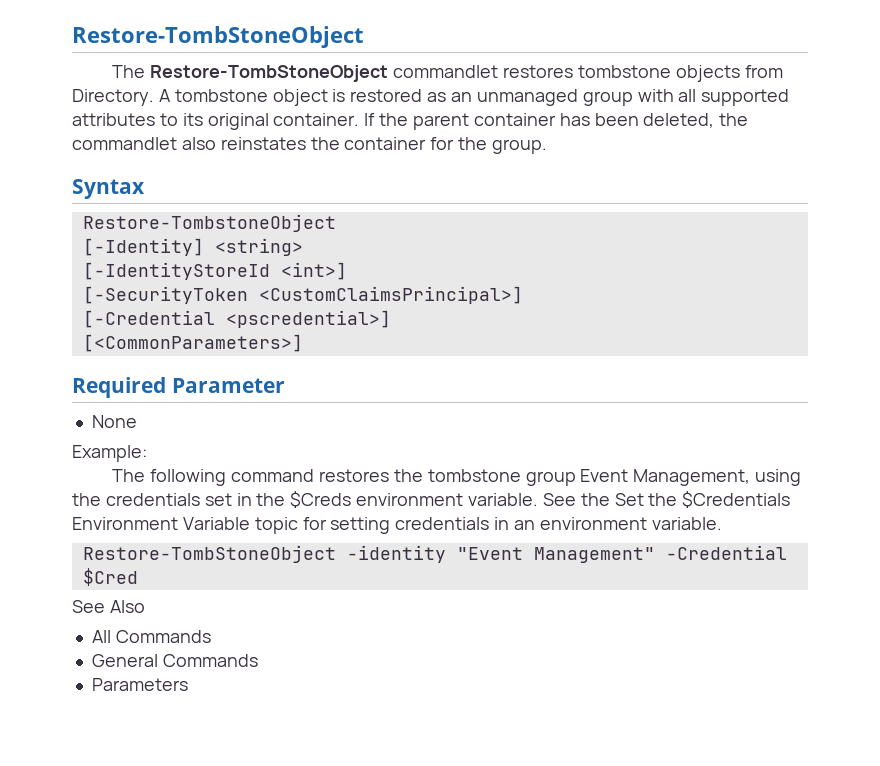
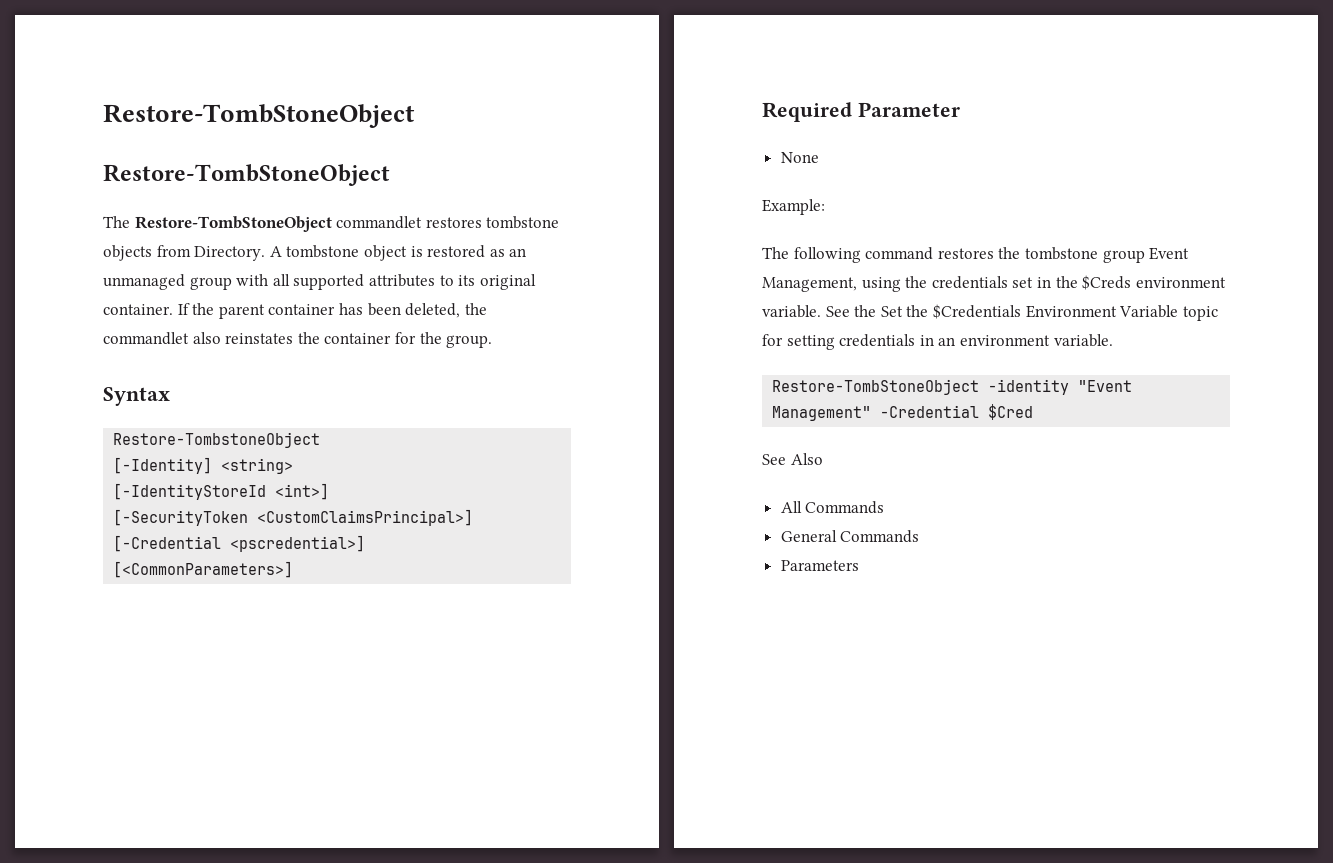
[72,26,364,48] Restore-TombStoneObject -> [103,104,415,128] [103,164,390,186] Restore-TombStoneObject // Restore-TombStoneObject

